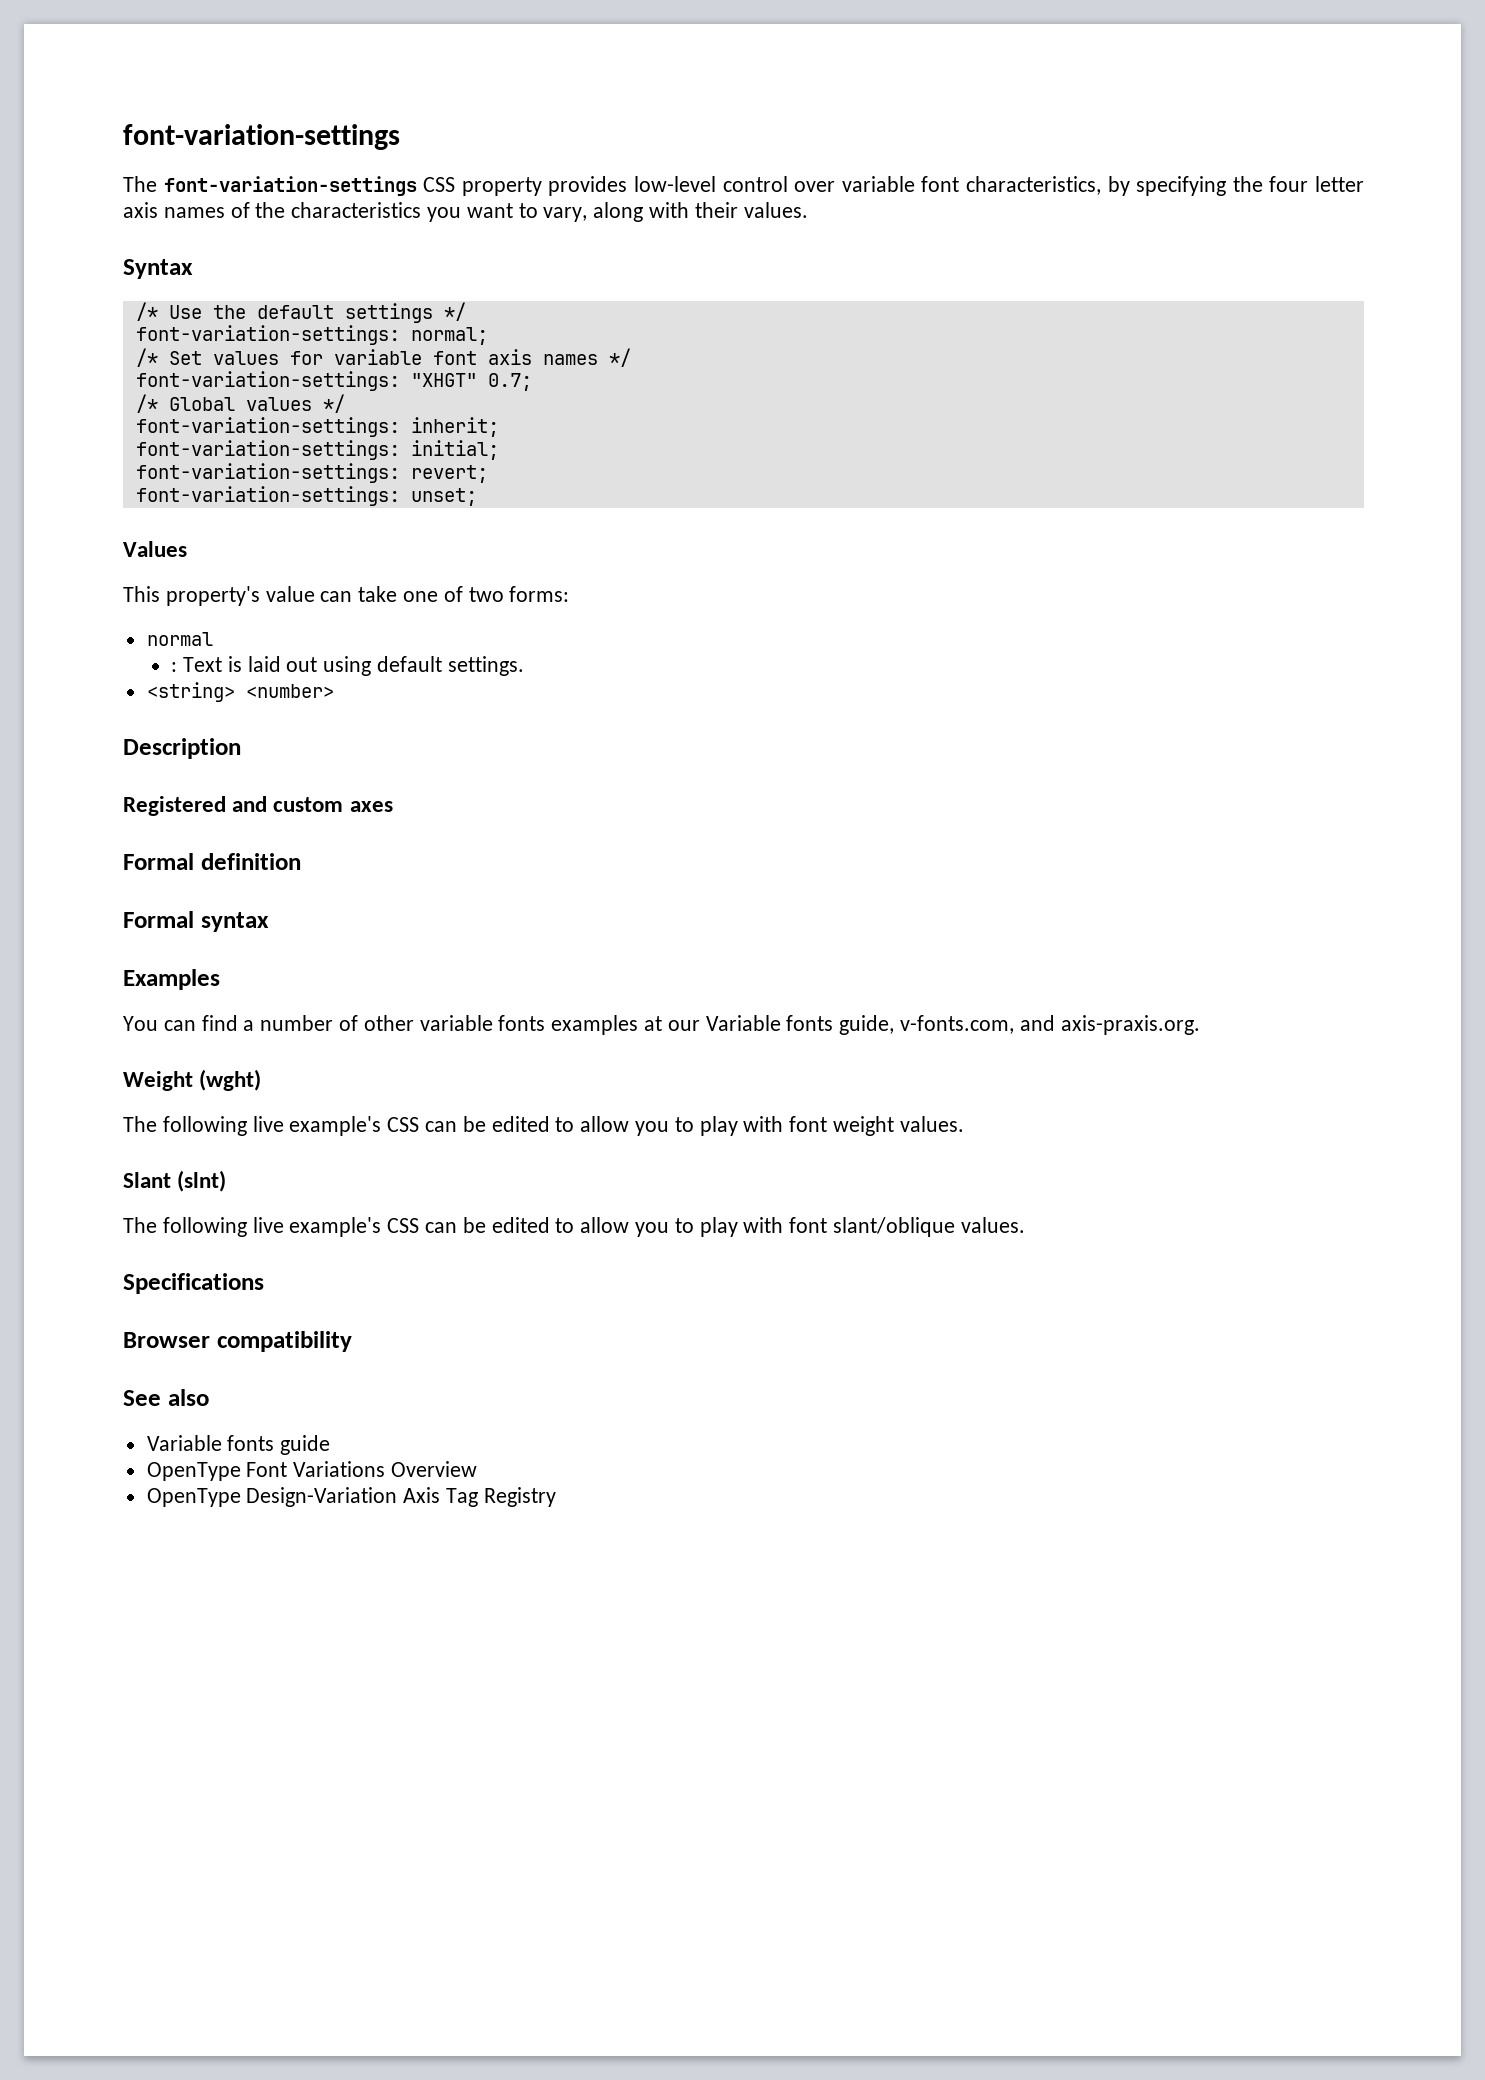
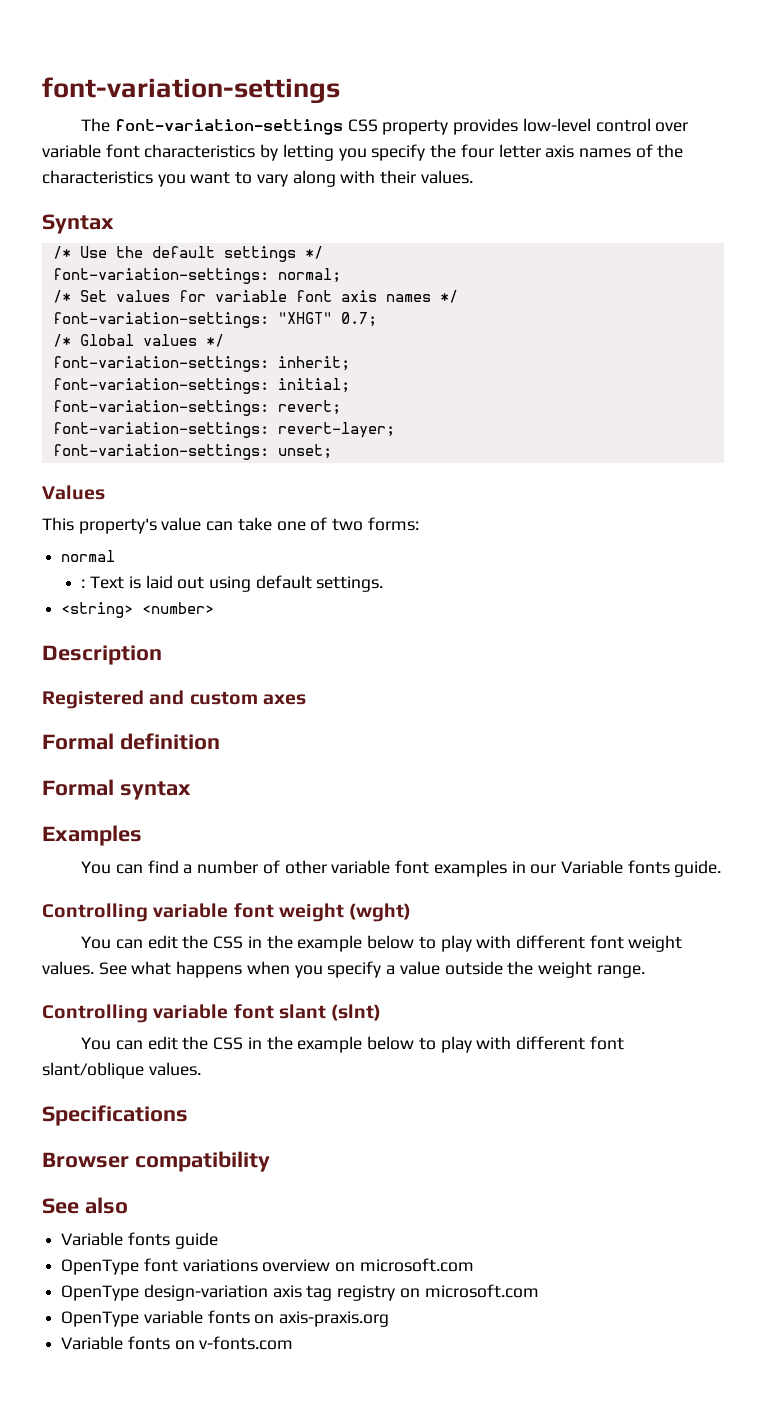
[966,176,1227,196] characteristics, by specifying -> [144,144,426,161] characteristics by letting you specify
[543,207,588,222] vary, -> [256,174,288,187] vary
(488, 474) none -> [52,422,395,438] // font-variation-settings: revert-layer;
[498,1015,1200,1035] [123,1069,262,1091] [123,1116,784,1136] fonts examples at our Variable fonts guide, v-fonts.com, and axis-praxis.org. // Weight (wght) // The following live example's CSS can be edited to allow you to play with -> [395,860,722,877] [42,903,412,922] [81,935,585,952] font examples in our Variable fonts guide. // Controlling variable font weight (wght) // You can edit the CSS in the example below to play with different
[123,1170,227,1192] [123,1217,784,1237] // Slant (slnt) // The following live example's CSS can be edited to allow you to play with -> [98,961,645,978] [42,1004,382,1023] [81,1036,585,1053] See what happens when you specify a value outside the weight range. // Controlling variable font slant (slnt) // You can edit the CSS in the example below to play with different
[246,1461,478,1477] [146,1487,556,1507] Font Variations Overview // OpenType Design-Variation Axis Tag Registry -> [143,1258,474,1272] [61,1284,539,1301] [61,1310,390,1327] [61,1336,294,1350] font variations overview on microsoft.com // OpenType design-variation axis tag registry on microsoft.com // OpenType variable fonts on axis-praxis.org // Variable fonts on v-fonts.com

